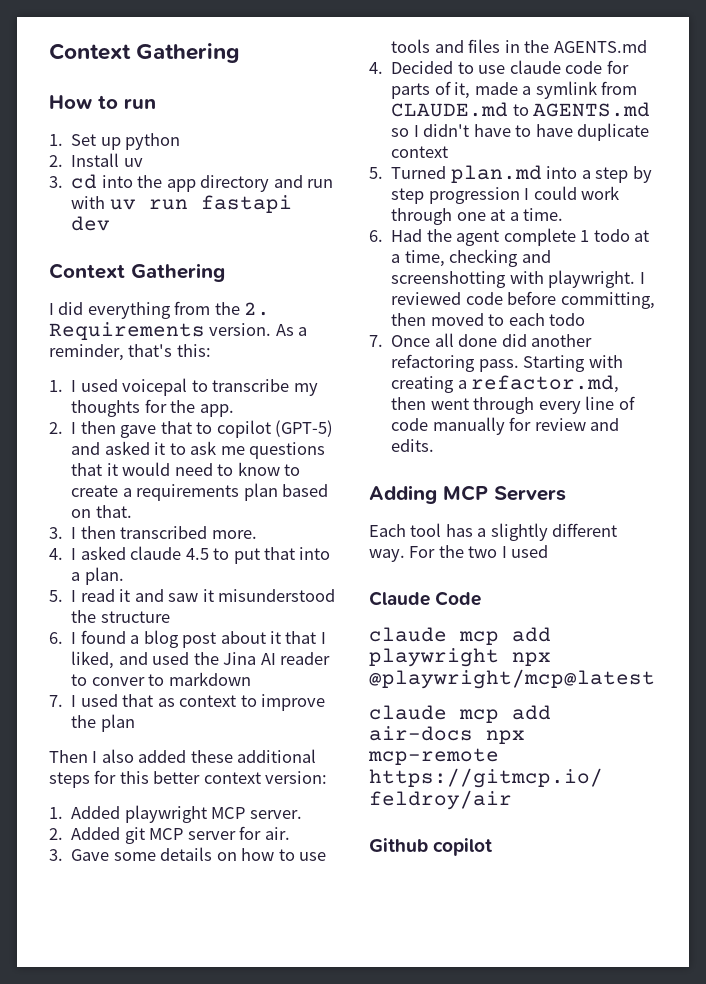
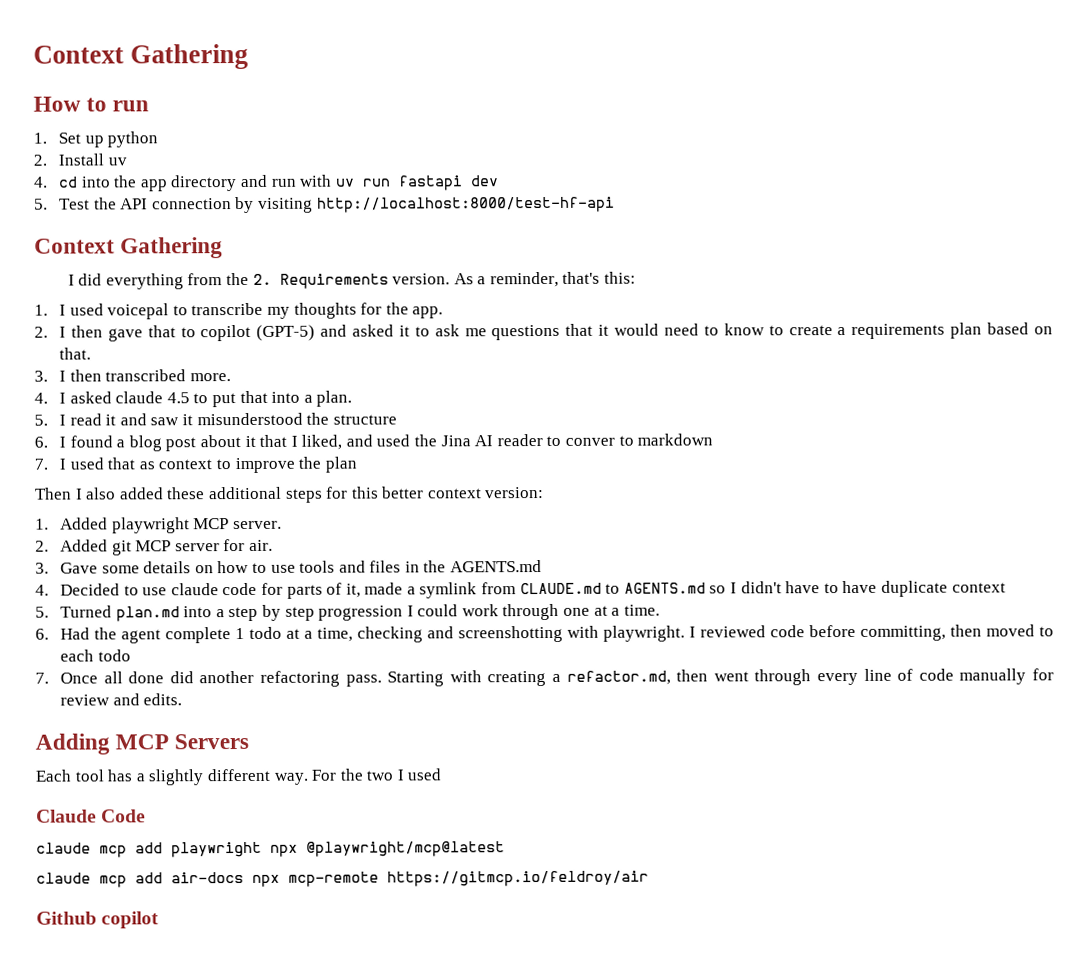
[49,176,63,188] 3. -> [33,176,48,188] 4.
(111, 223) none -> [34,196,615,214] // 5. Test the API connection by visiting http://localhost:8000/test-hf-api

